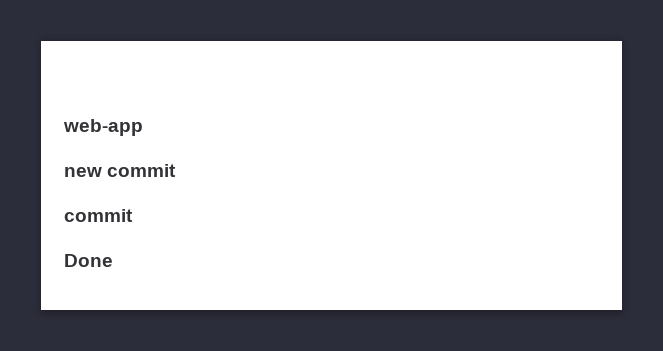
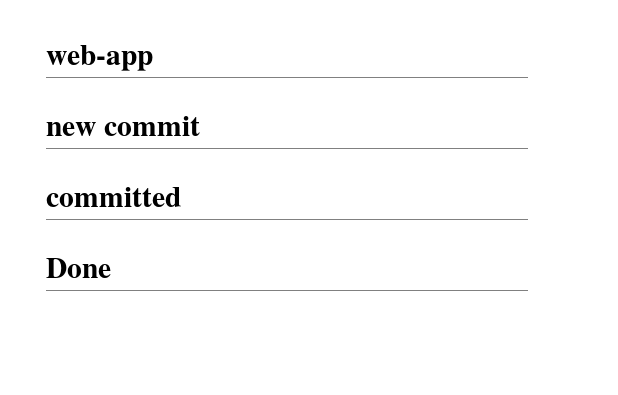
[64,209,133,222] commit -> [46,187,181,207] committed

